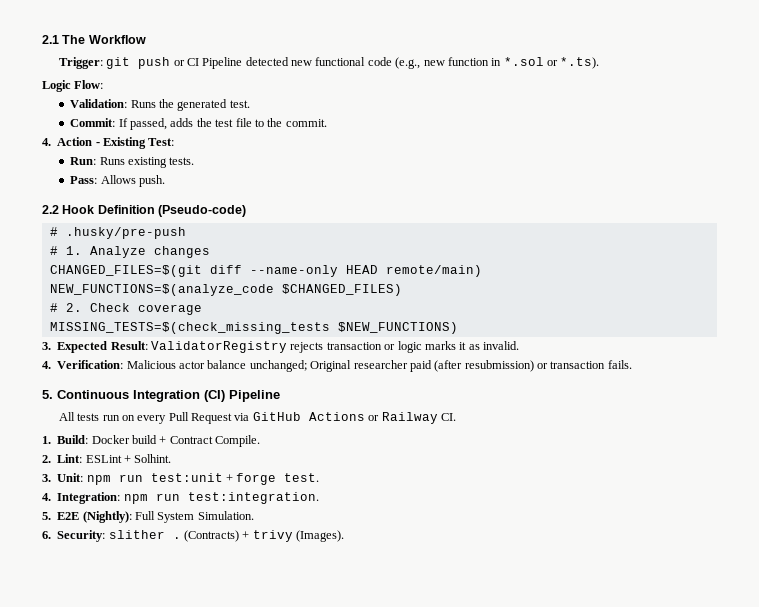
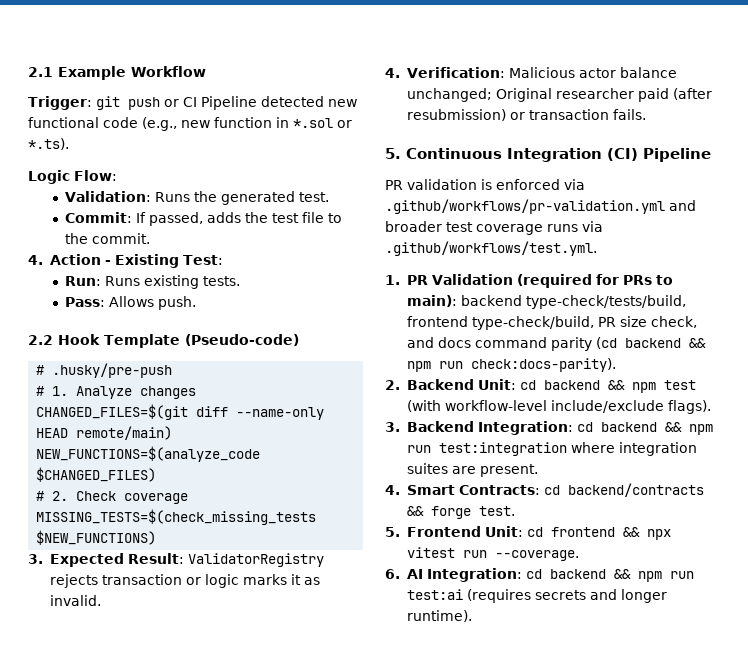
[62,35,86,44] The -> [58,66,126,80] Example
[97,205,155,214] Definition -> [104,334,180,348] Template
[58,412,456,424] [42,435,261,447] [42,454,172,463] [42,473,320,485] [42,492,319,504] [42,511,254,523] [42,530,345,542] All tests run on every Pull Request via GitHub Actions or Railway CI. // 1. Build: Docker build + Contract Compile. // 2. Lint: ESLint + Solhint. // 3. Unit: npm run test:unit + forge test. // 4. Integration: npm run test:integration. // 5. E2E (Nightly): Full System Simulation. // 6. Security: slither . (Contracts) + trivy (Images). -> [385,179,585,190] [385,199,696,214] [385,221,603,235] [385,241,597,256] [385,274,674,288] [407,295,687,309] [407,316,698,330] [407,337,707,351] [407,358,617,372] [385,379,697,393] [407,400,712,414] [385,421,714,435] [407,442,698,456] [407,463,539,477] [385,483,705,497] [407,506,516,519] [385,526,672,540] [407,547,580,561] [385,568,695,582] [407,589,668,603] [407,610,473,622] PR validation is enforced via .github/workflows/pr-validation.yml and broader test coverage runs via .github/workflows/test.yml. // 1. PR Validation (required for PRs to main): backend type-check/tests/build, frontend type-check/build, PR size check, and docs command parity (cd backend && npm run check:docs-parity). // 2. Backend Unit: cd backend && npm test (with workflow-level include/exclude flags). // 3. Backend Integration: cd backend && npm run test:integration where integration suites are present. // 4. Smart Contracts: cd backend/contracts && forge test. // 5. Frontend Unit: cd frontend && npx vitest run --coverage. // 6. AI Integration: cd backend && npm run test:ai (requires secrets and longer runtime).

